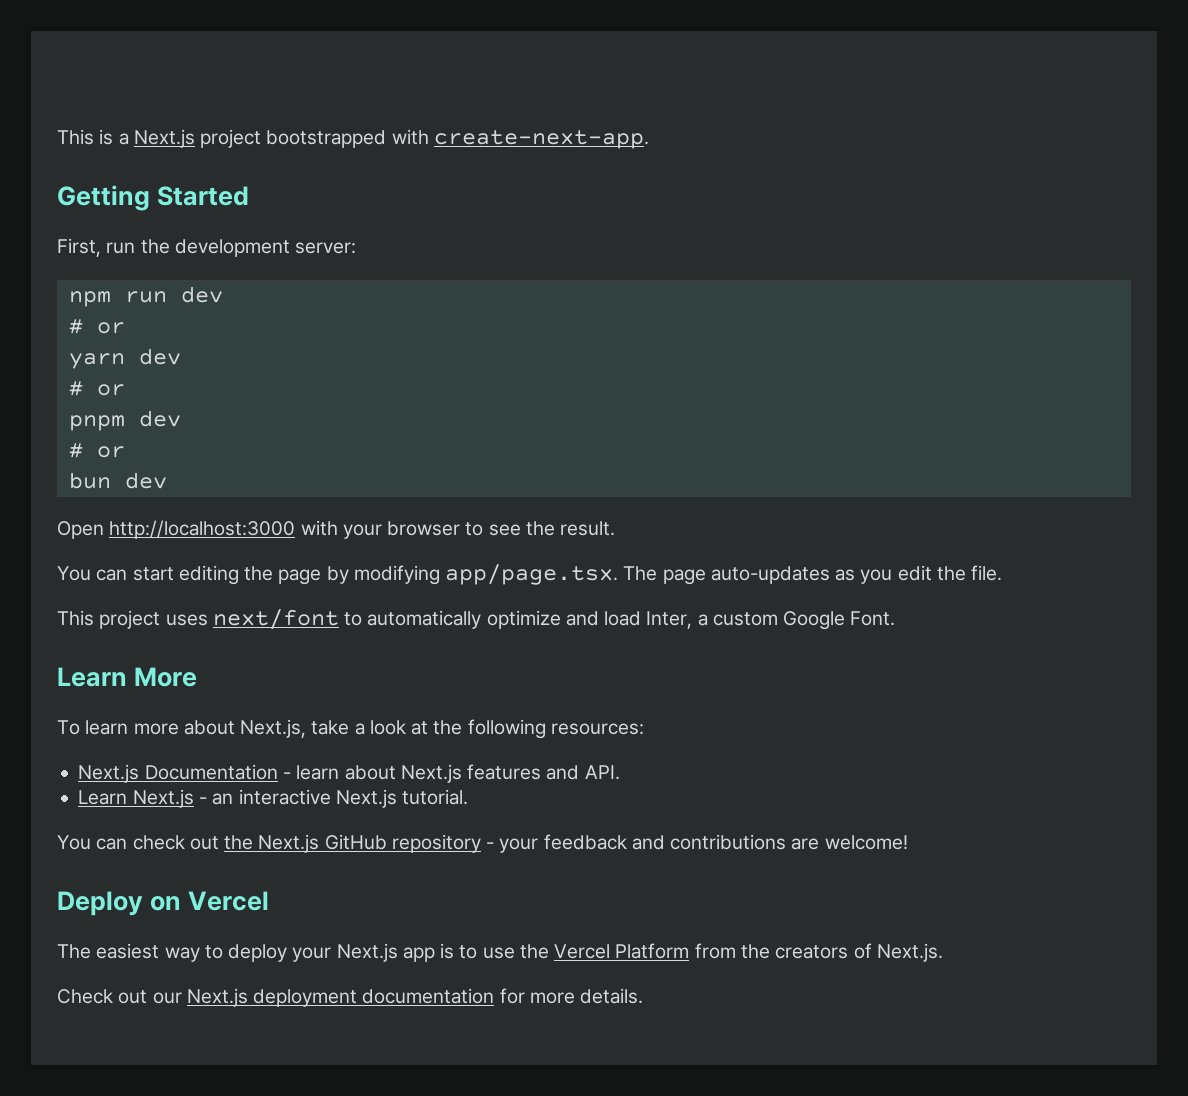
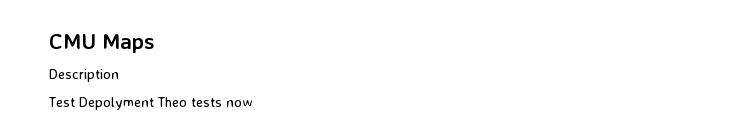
[57,129,649,149] [57,185,250,211] [57,238,357,257] [68,286,223,307] [68,319,125,334] [68,348,181,369] [68,381,125,396] [68,410,181,431] [68,443,125,458] [68,472,167,489] [57,520,616,539] [57,564,1003,585] [57,609,896,630] [57,667,198,687] [57,719,644,739] [78,764,620,783] [78,789,469,808] [57,834,908,853] [57,891,270,916] [57,943,943,962] [57,988,644,1007] This is a Next.js project bootstrapped with create-next-app. // Getting Started // First, run the development server: // npm run dev // # or // yarn dev // # or // pnpm dev // # or // bun dev // Open http://localhost:3000 with your browser to see the result. // You can start editing the page by modifying app/page.tsx. The page auto-updates as you edit the file. // This project uses next/font to automatically optimize and load Inter, a custom Google Font. // Learn More // To learn more about Next.js, take a look at the following resources: // Next.js Documentation - learn about Next.js features and API. // Learn Next.js - an interactive Next.js tutorial. // You can check out the Next.js GitHub repository - your feedback and contributions are welcome! // Deploy on Vercel // The easiest way to deploy your Next.js app is to use the Vercel Platform from the creators of Next.js. // Check out our Next.js deployment documentation for more details. -> [49,34,155,53] [49,69,119,82] [48,97,253,110] CMU Maps // Description // Test Depolyment Theo tests now

